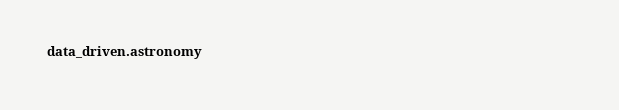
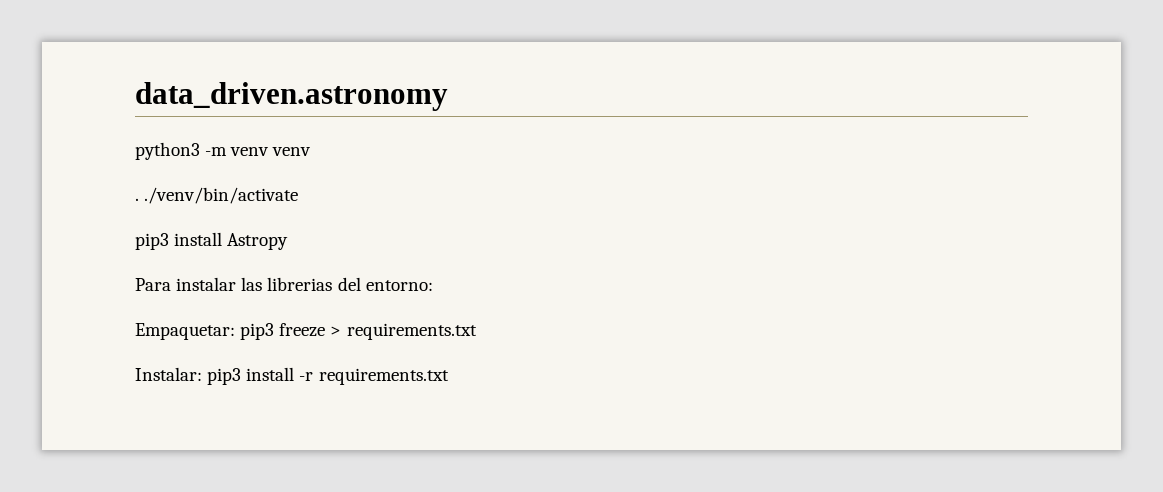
(202, 52) none -> [135,142,312,160] [135,187,299,204] [135,232,289,250] [135,277,433,291] [135,323,477,340] [135,367,449,385] // python3 -m venv venv // . ./venv/bin/activate // pip3 install Astropy // Para instalar las librerias del entorno: // Empaquetar: pip3 freeze > requirements.txt // Instalar: pip3 install -r requirements.txt

